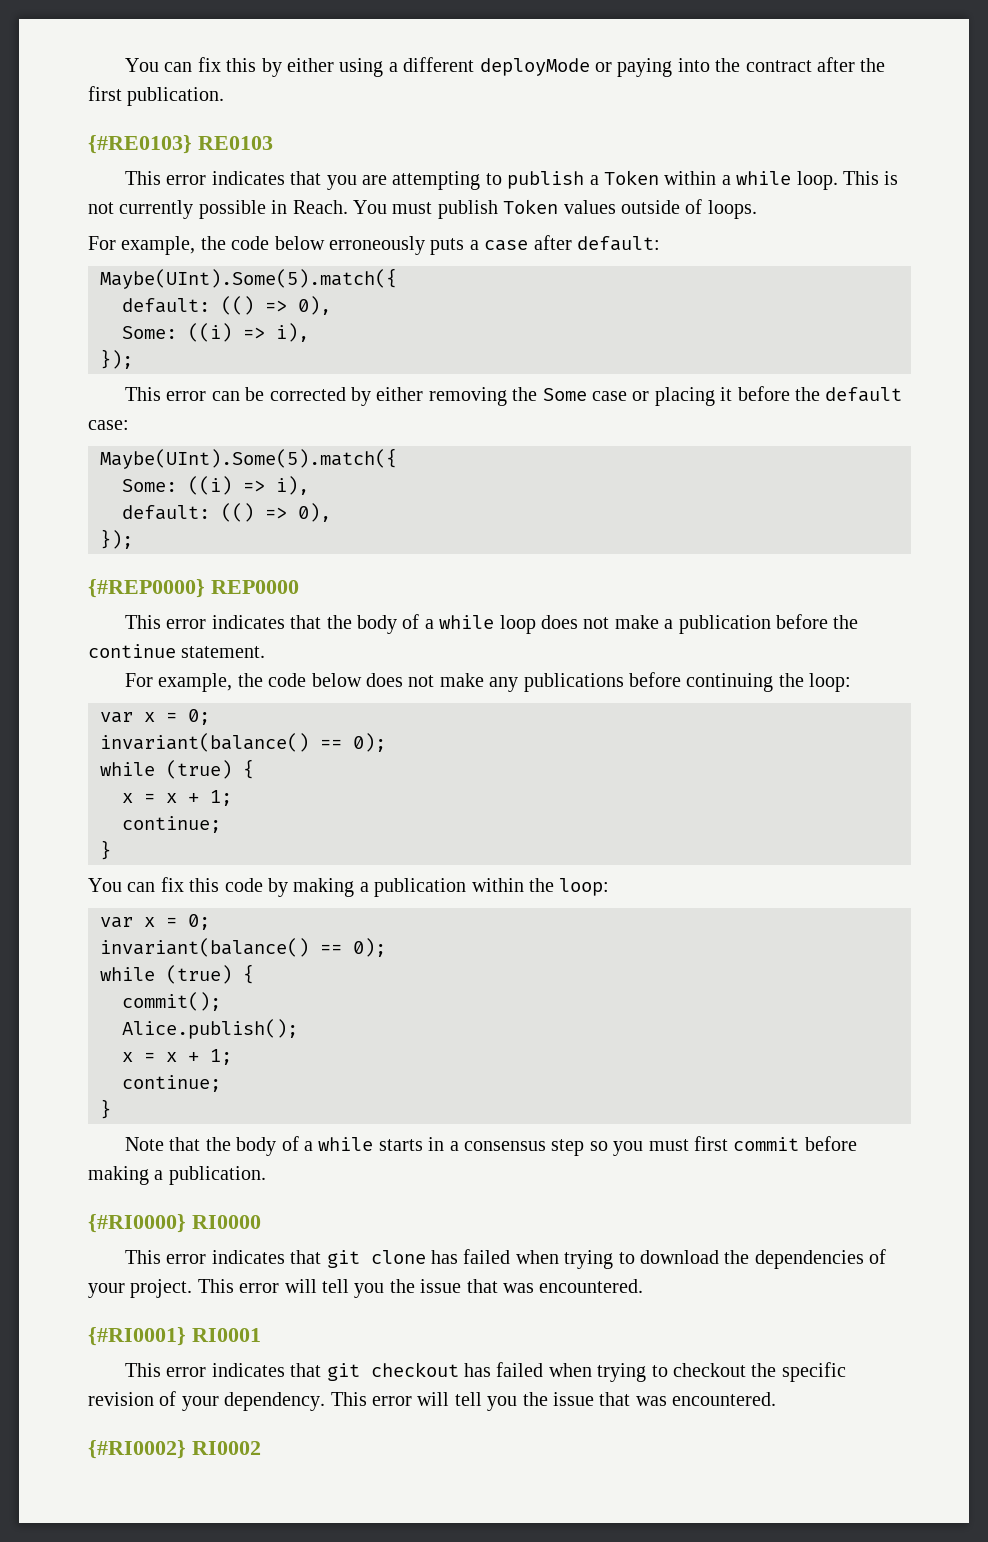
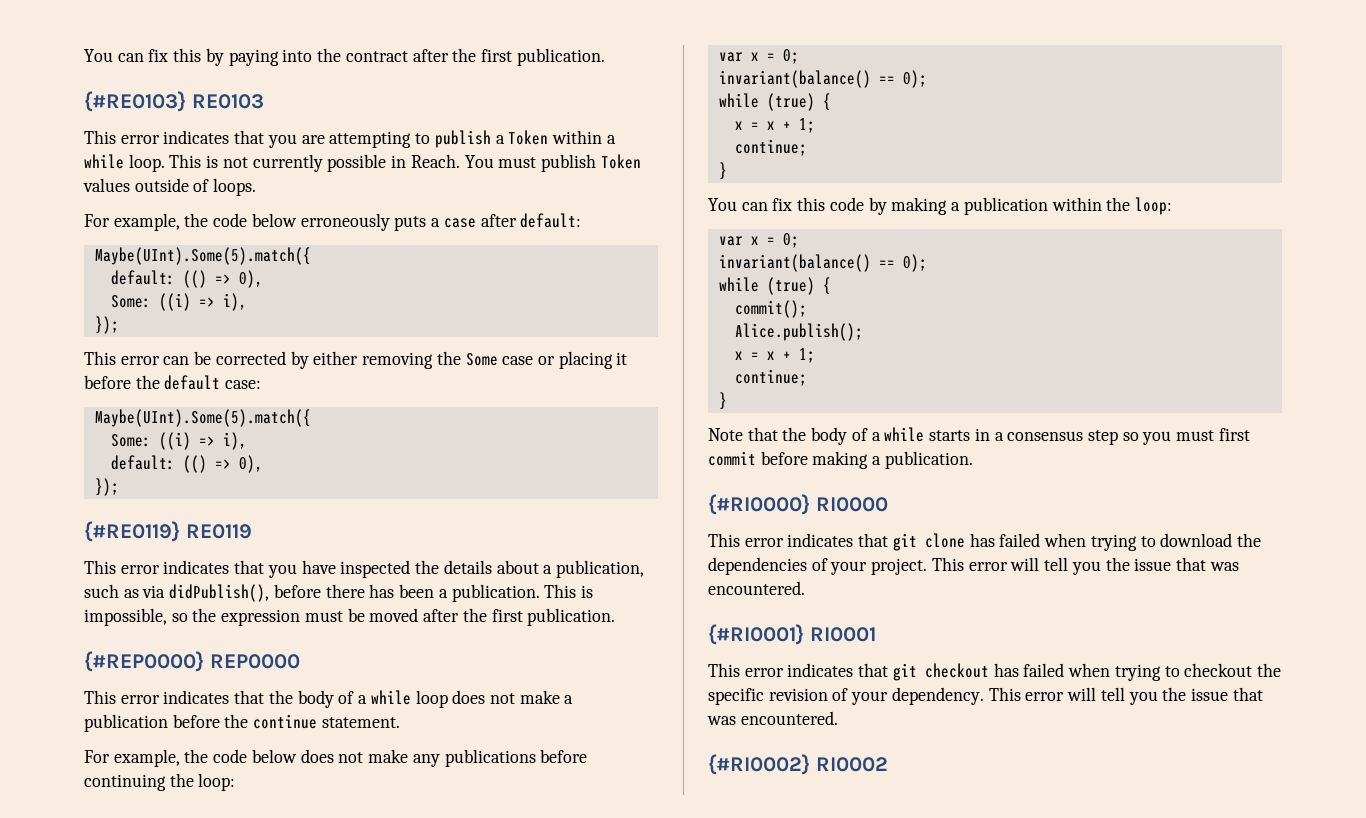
[286,57,612,77] either using a different deployMode or -> (224, 57) none
(133, 539) none -> [84,521,252,542] [84,560,644,578] [84,584,593,602] [84,608,616,626] // {#RE0119} RE0119 // This error indicates that you have inspected the details about a publication, such as via didPublish(), before there has been a publication. This is impossible, so the expression must be moved after the first publication.

